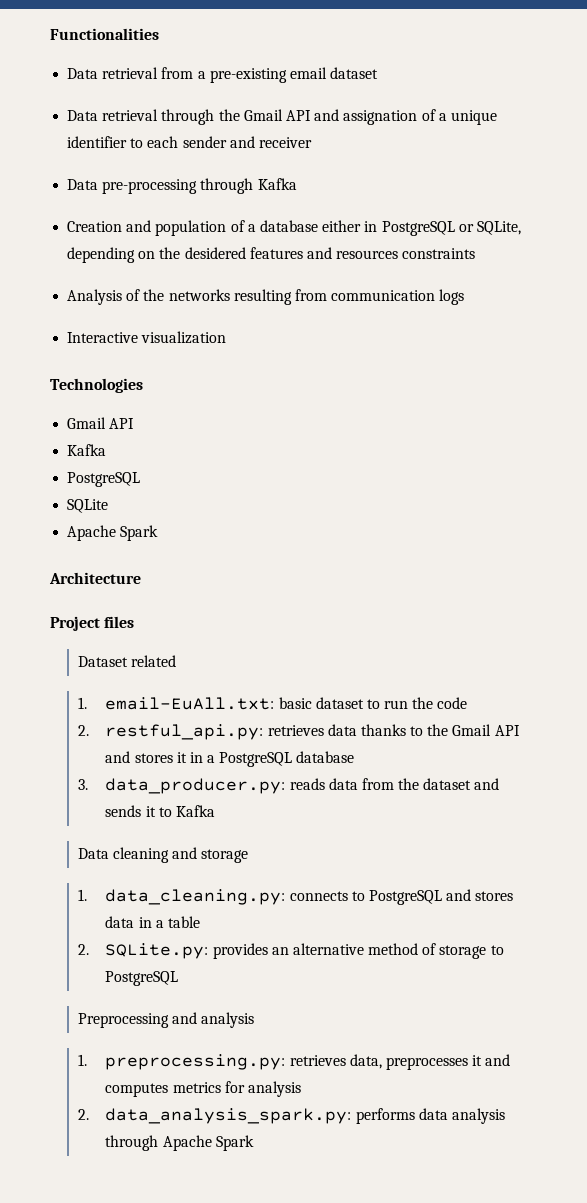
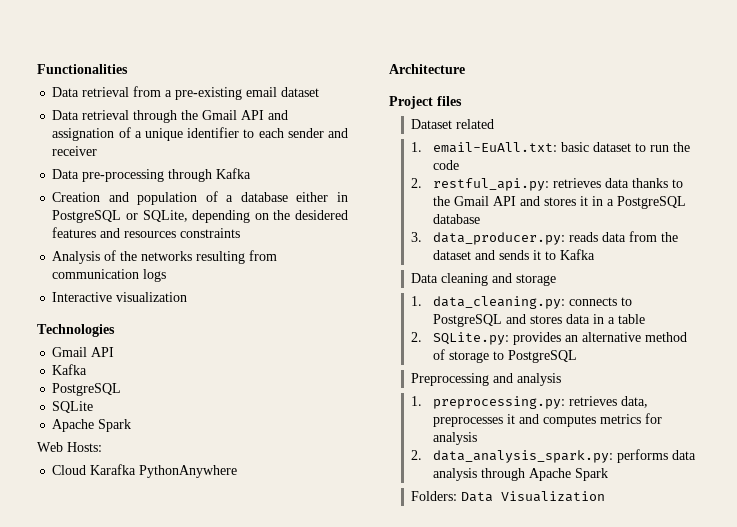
(159, 533) none -> [37,442,102,452] [52,464,238,478] // Web Hosts: // Cloud Karafka PythonAnywhere
(254, 1143) none -> [411,491,606,502] // Folders: Data Visualization

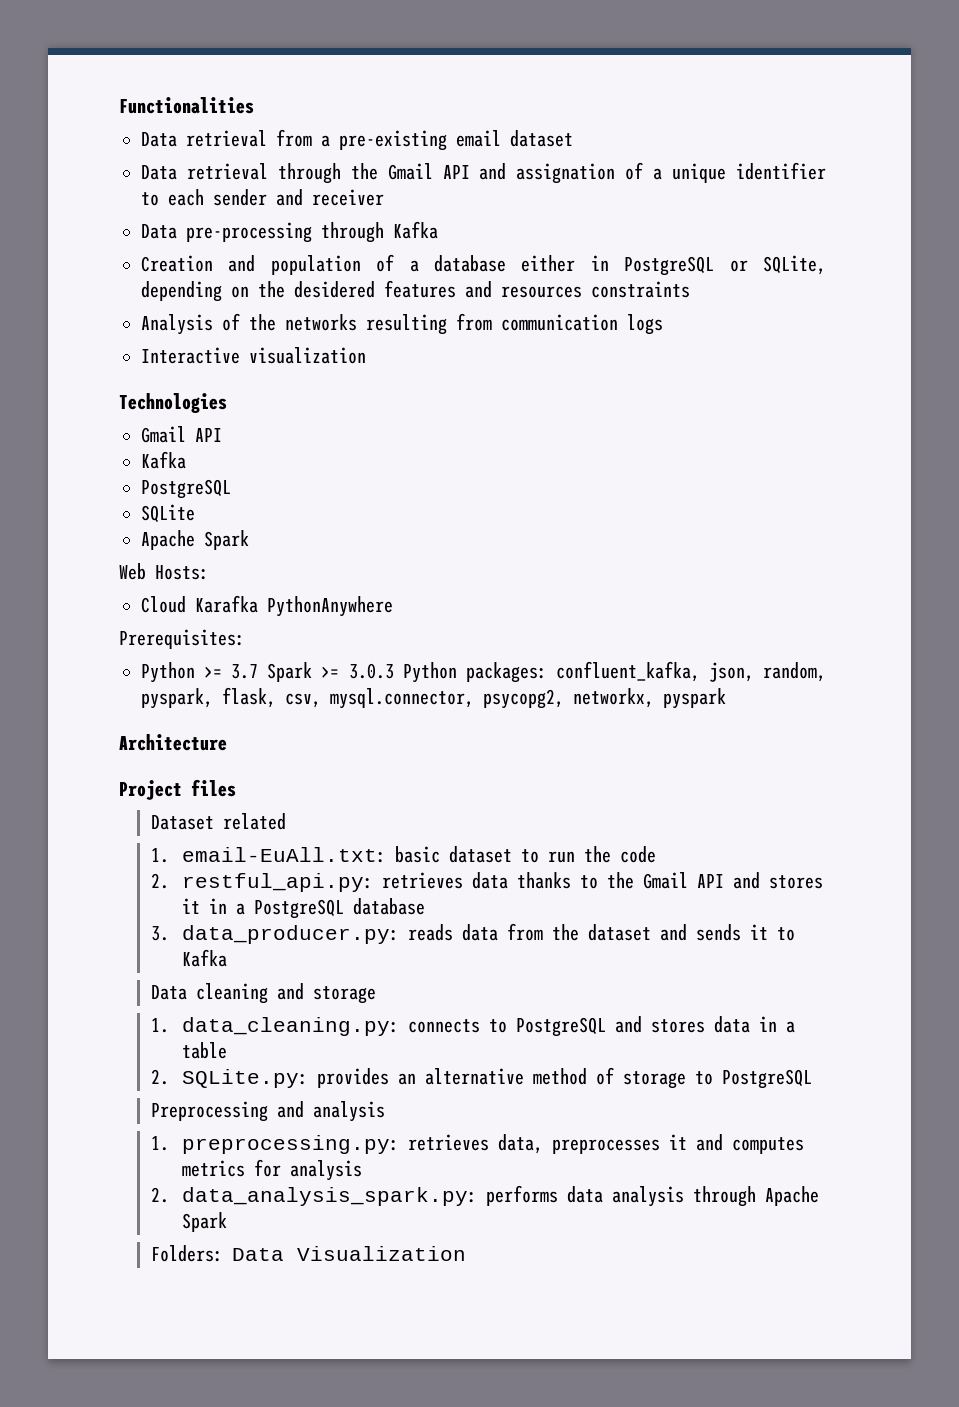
(238, 471) none -> [119,629,245,649] [141,661,827,683] [141,687,726,709] // Prerequisites: // Python >= 3.7 Spark >= 3.0.3 Python packages: confluent_kafka, json, random, pyspark, flask, csv, mysql.connector, psycopg2, networkx, pyspark

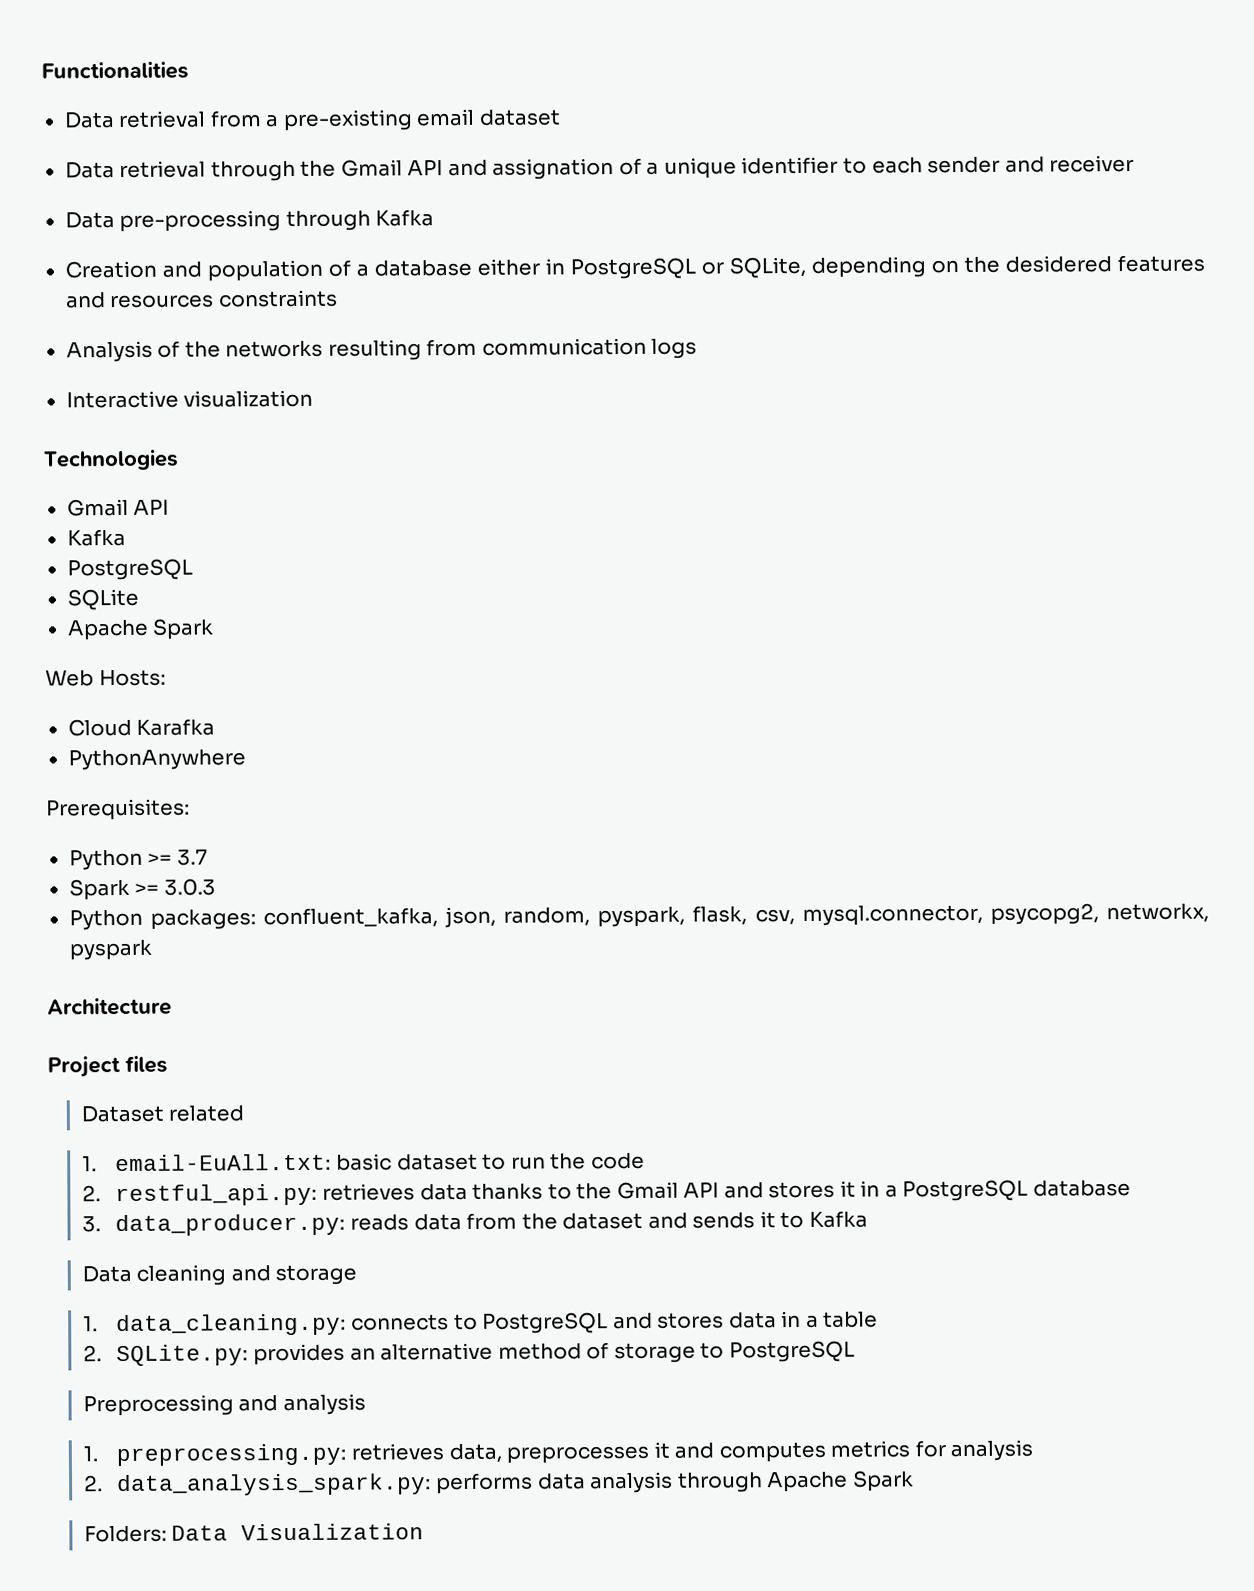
(258, 604) none -> (216, 727) //
(259, 671) none -> (208, 857) //
(394, 671) none -> (216, 887) //

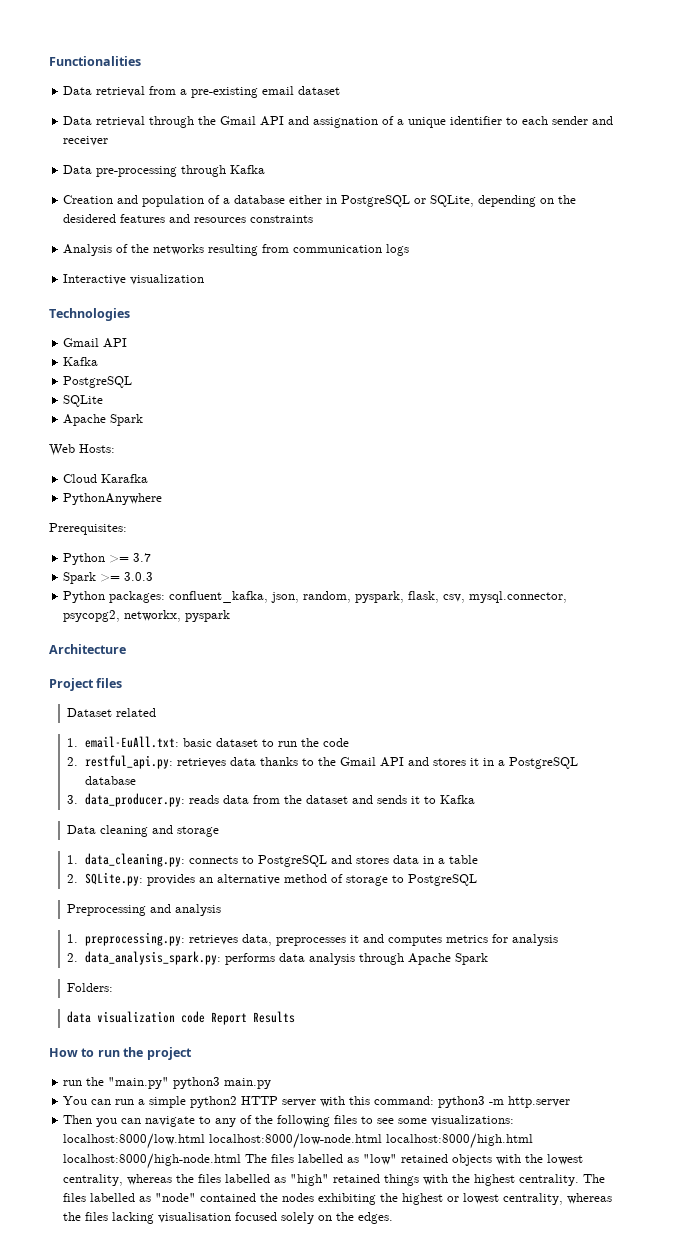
[171,1523,425,1541] Data Visualization -> [67,1011,296,1025] [49,1047,192,1060] [63,1077,272,1089] [63,1096,571,1108] [63,1115,515,1127] [63,1133,534,1149] [63,1153,584,1169] [63,1174,606,1186] [63,1193,613,1205] [63,1212,394,1224] // data visualization code Report Results // How to run the project // run the "main.py" python3 main.py // You can run a simple python2 HTTP server with this command: python3 -m http.server // Then you can navigate to any of the following files to see some visualizations: localhost:8000/low.html localhost:8000/low-node.html localhost:8000/high.html localhost:8000/high-node.html The files labelled as "low" retained objects with the lowest centrality, whereas the files labelled as "high" retained things with the highest centrality. The files labelled as "node" contained the nodes exhibiting the highest or lowest centrality, whereas the files lacking visualisation focused solely on the edges.

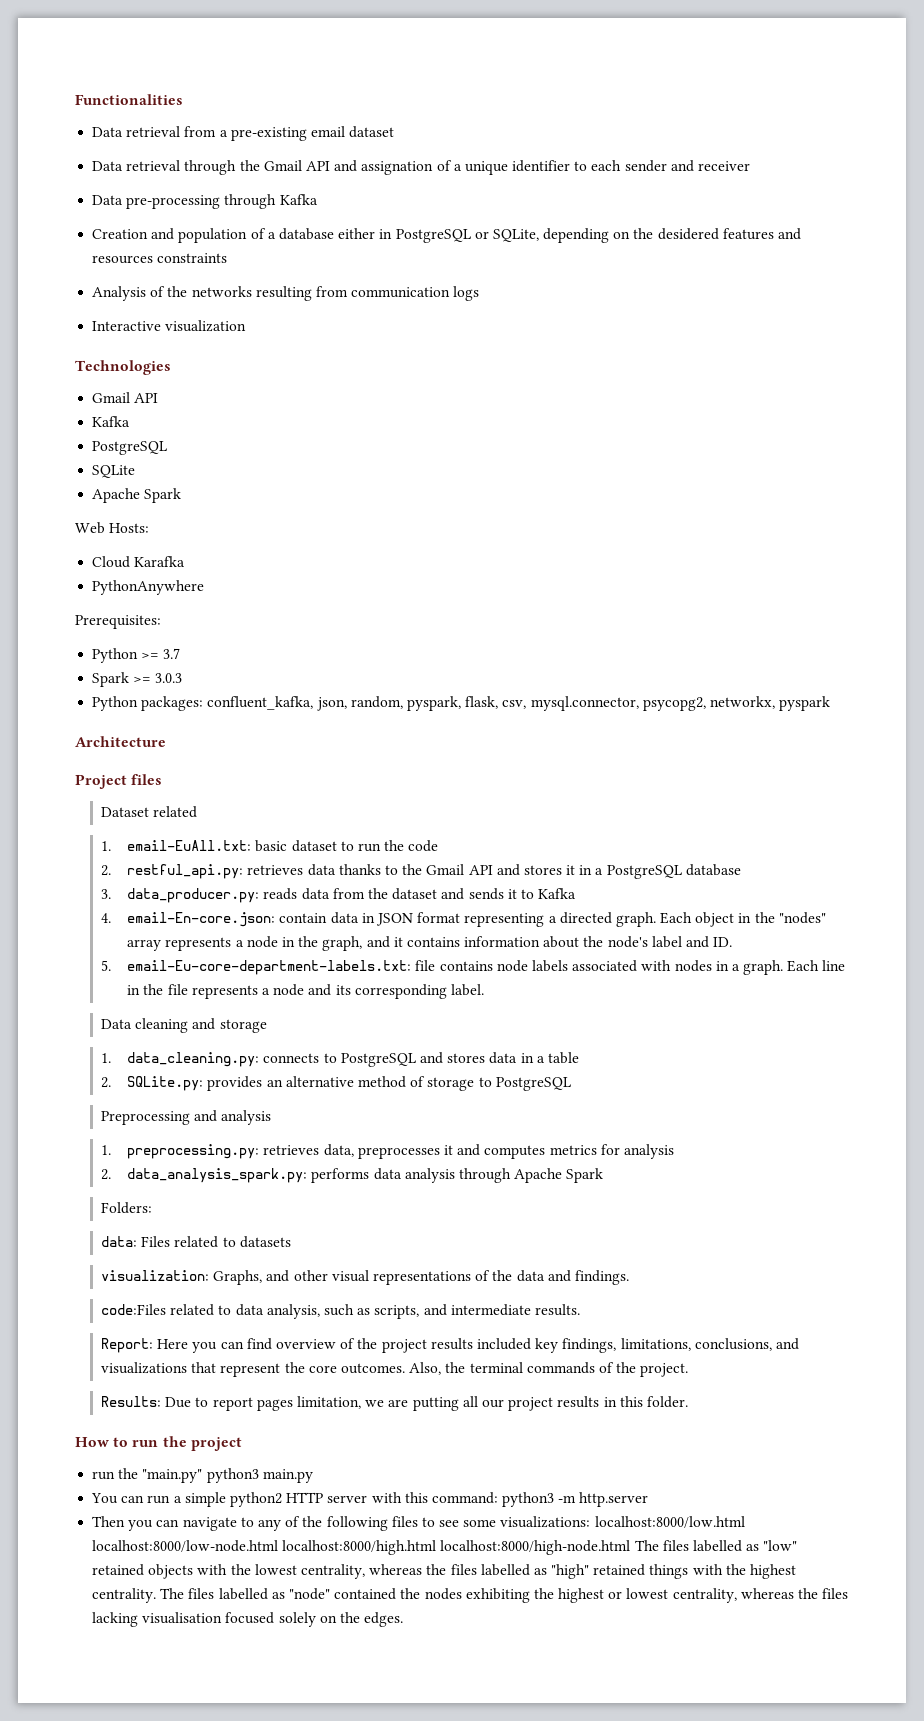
(476, 799) none -> [101,912,826,927] [127,936,733,951] [101,960,846,975] [127,984,484,999] // 4. email-En-core.json: contain data in JSON format representing a directed graph. Each object in the "nodes" array represents a node in the graph, and it contains information about the node's label and ID. // 5. email-Eu-core-department-labels.txt: file contains node labels associated with nodes in a graph. Each line in the file represents a node and its corresponding label.
[67,1011,296,1025] data visualization code Report Results -> [101,1236,291,1248] [101,1270,629,1285] [101,1304,580,1319] [101,1338,799,1353] [101,1362,689,1377] [101,1396,688,1411] data: Files related to datasets // visualization: Graphs, and other visual representations of the data and findings. // code:Files related to data analysis, such as scripts, and intermediate results. // Report: Here you can find overview of the project results included key findings, limitations, conclusions, and visualizations that represent the core outcomes. Also, the terminal commands of the project. // Results: Due to report pages limitation, we are putting all our project results in this folder.

